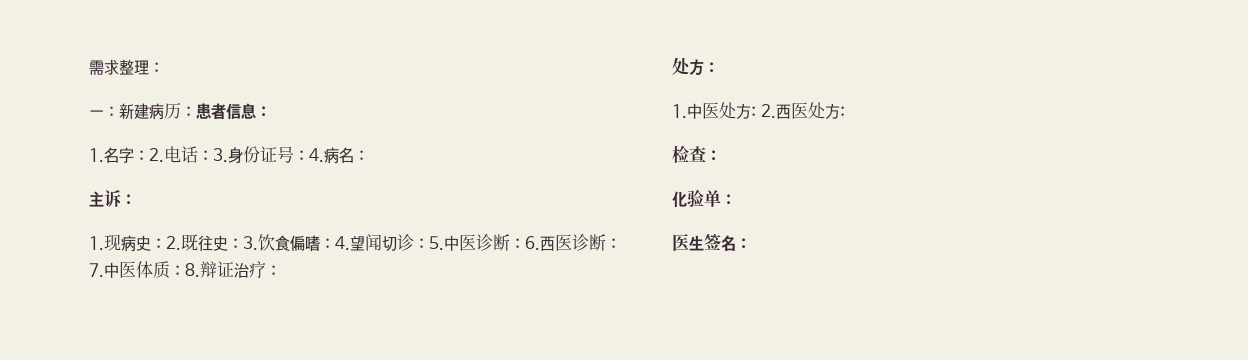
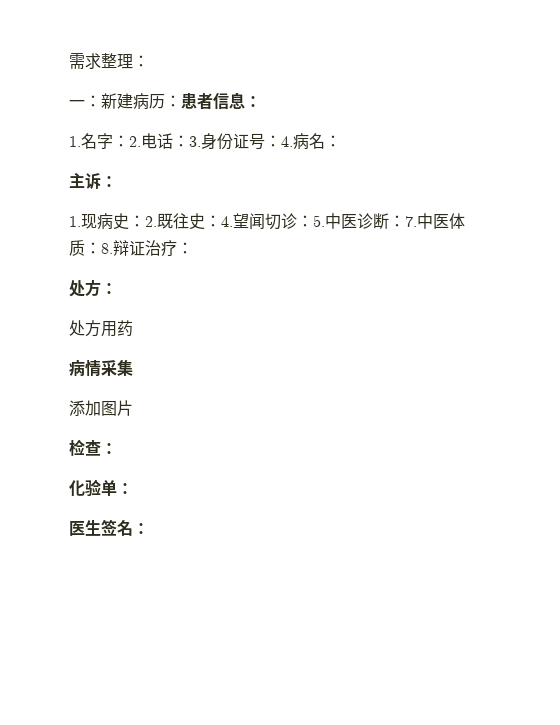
[243,234,335,252] 3.饮食偏嗜： -> (221, 221) none
[525,234,621,251] 6.西医诊断： -> (405, 221) none
[672,102,845,119] 1.中医处方: 2.西医处方: -> [69,320,133,337] [69,359,133,377] [69,400,133,416] 处方用药 // 病情采集 // 添加图片

